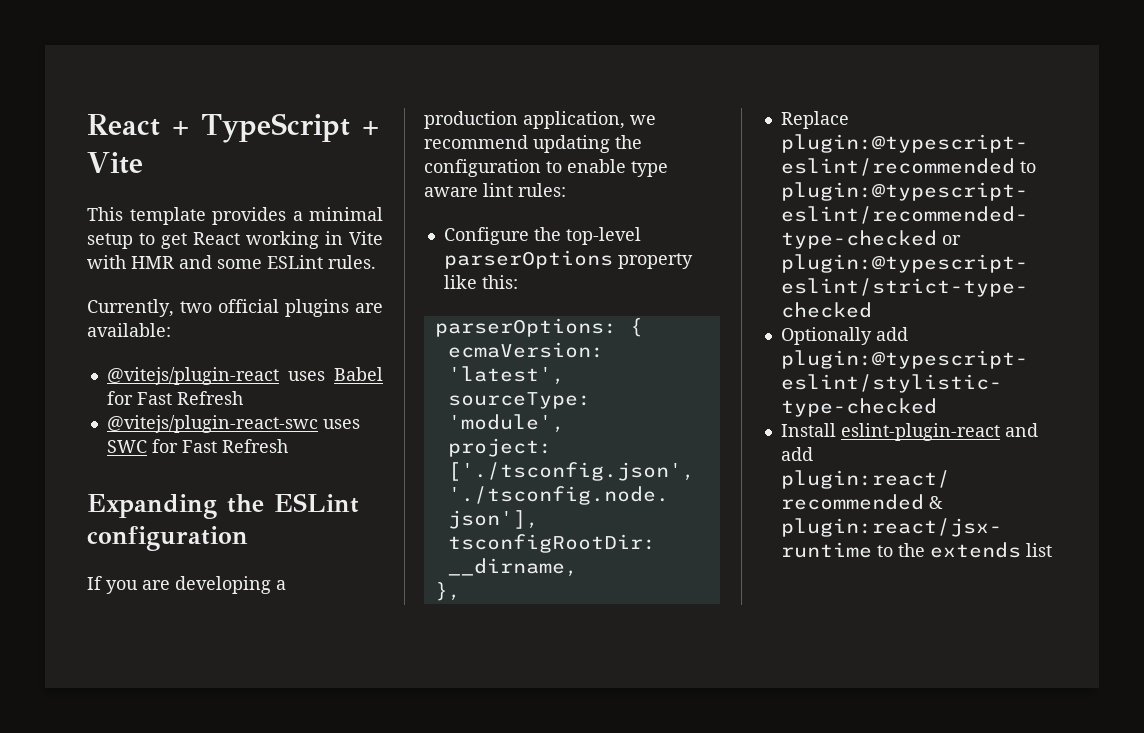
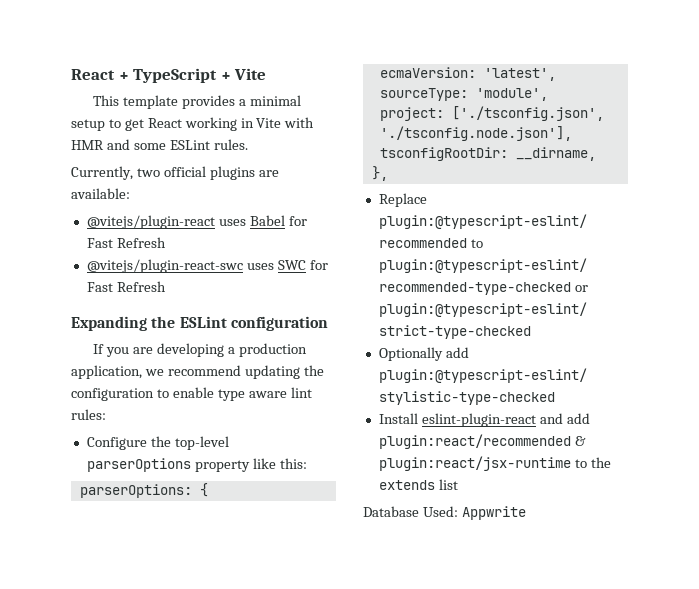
(1052, 550) none -> [363,506,526,520] // Database Used: Appwrite

